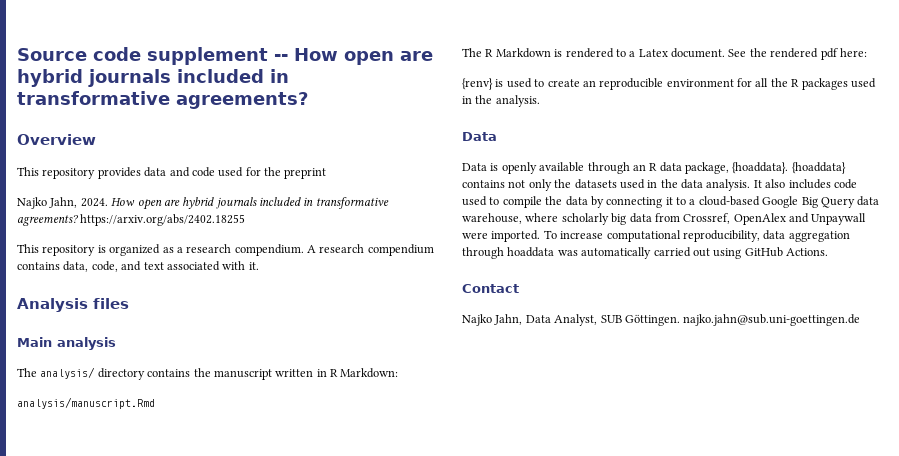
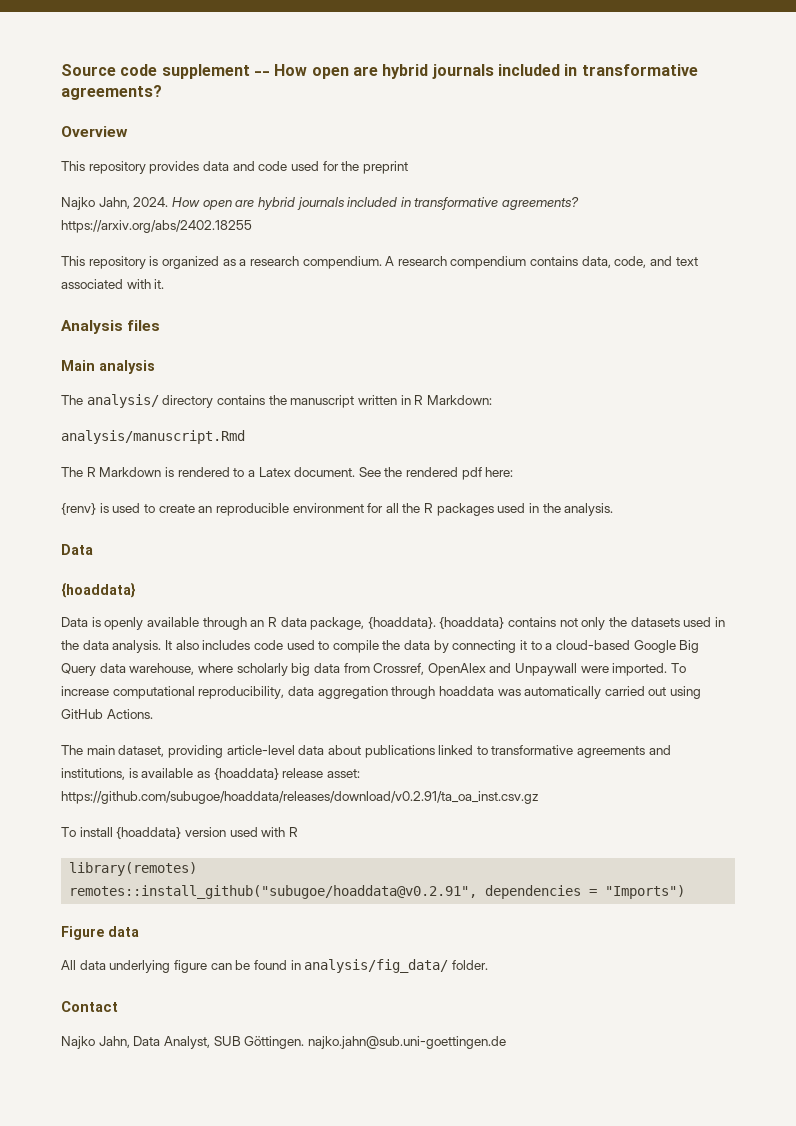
(497, 136) none -> [61,582,136,598] // {hoaddata}
(828, 252) none -> [61,745,671,758] [61,768,360,780] [61,791,538,804] [61,827,298,839] [69,862,198,876] [69,885,686,899] [61,926,139,940] [61,959,488,973] // The main dataset, providing article-level data about publications linked to transformative agreements and institutions, is available as {hoaddata} release asset: https://github.com/subugoe/hoaddata/releases/download/v0.2.91/ta_oa_inst.csv.gz // To install {hoaddata} version used with R // library(remotes) // remotes::install_github("subugoe/hoaddata@v0.2.91", dependencies = "Imports") // Figure data // All data underlying figure can be found in analysis/fig_data/ folder.

